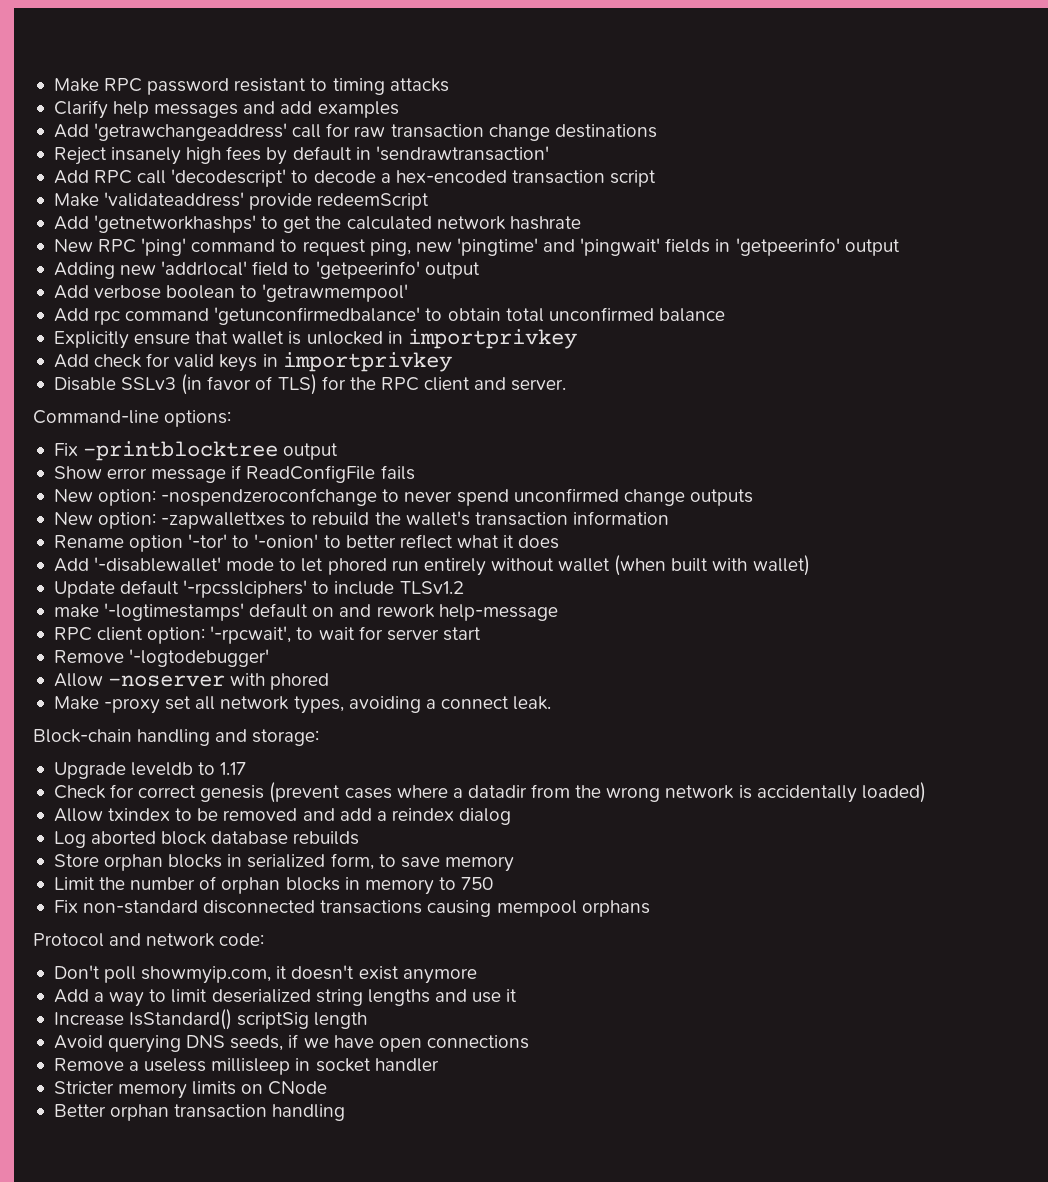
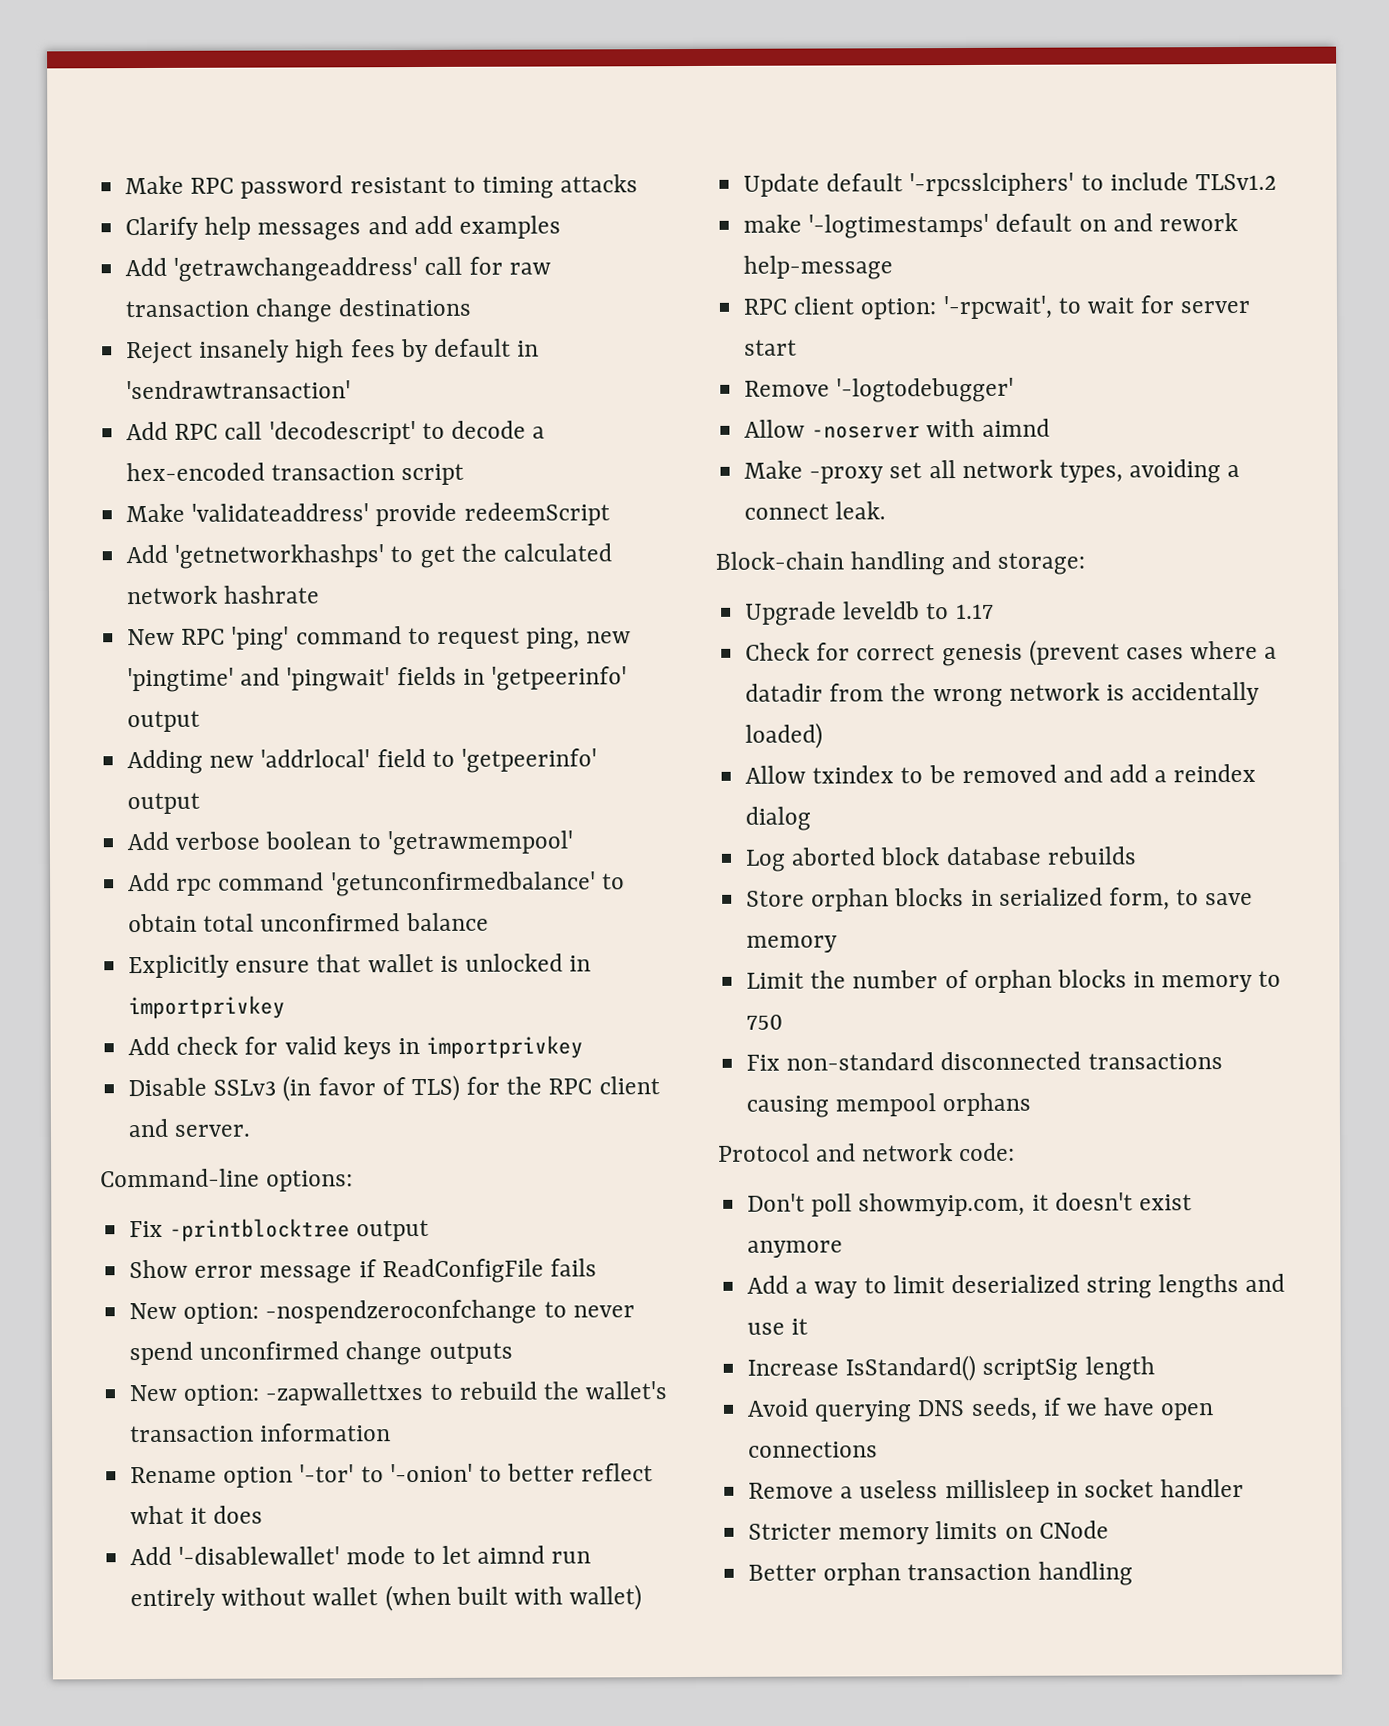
[327,558,387,575] phored -> [476,1545,545,1564] aimnd
[270,673,330,690] phored -> [981,418,1050,437] aimnd

